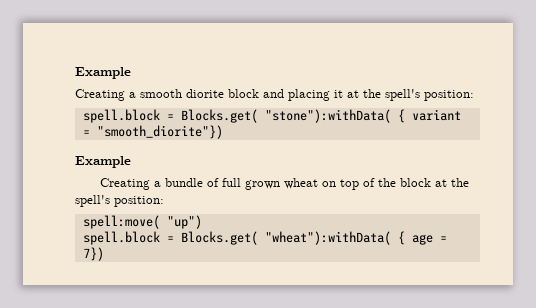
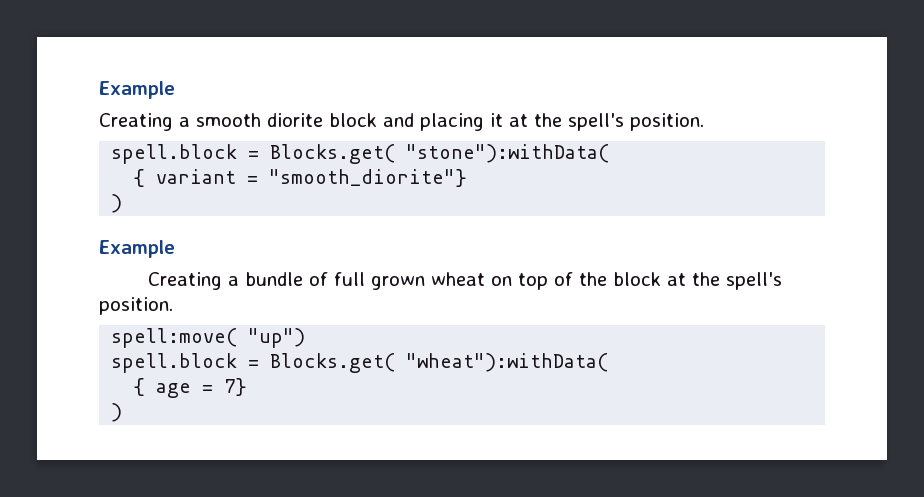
[424,90,474,101] position: -> [630,113,704,131] position.
(391, 116) none -> (610, 153) //
[96,125,223,139] "smooth_diorite"}) -> [269,169,468,187] [111,194,123,213] "smooth_diorite"} // )
[114,196,164,207] position: -> [99,297,173,315] position.
(391, 238) none -> (609, 362) //
[82,247,104,261] 7}) -> [224,378,248,396] [111,403,123,422] 7} // )

